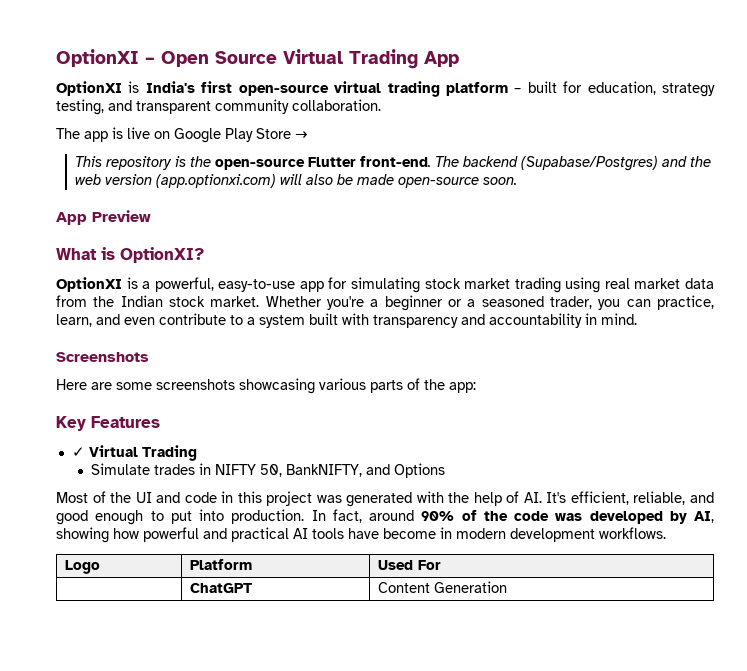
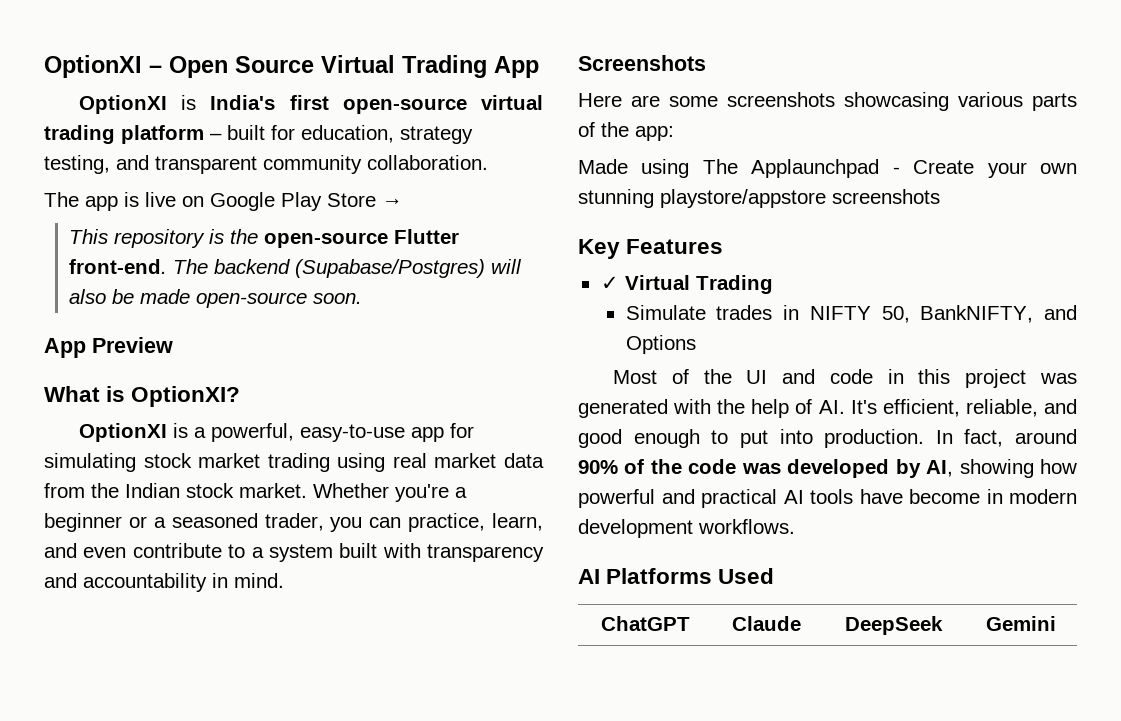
[662,156,712,167] [75,174,277,188] and the web version (app.optionxi.com) -> (486, 268) none
(476, 387) none -> [578,159,1077,178] [578,189,940,208] // Made using The Applaunchpad - Create your own stunning playstore/appstore screenshots
[65,560,101,574] [190,559,253,570] [378,560,442,570] [190,583,254,593] [378,581,508,593] // Logo | Platform | Used For // | ChatGPT | Content Generation -> [578,568,775,584] [600,616,690,631] [732,616,801,631] [844,616,943,635] [985,616,1056,631] // AI Platforms Used // ChatGPT | Claude | DeepSeek | Gemini

